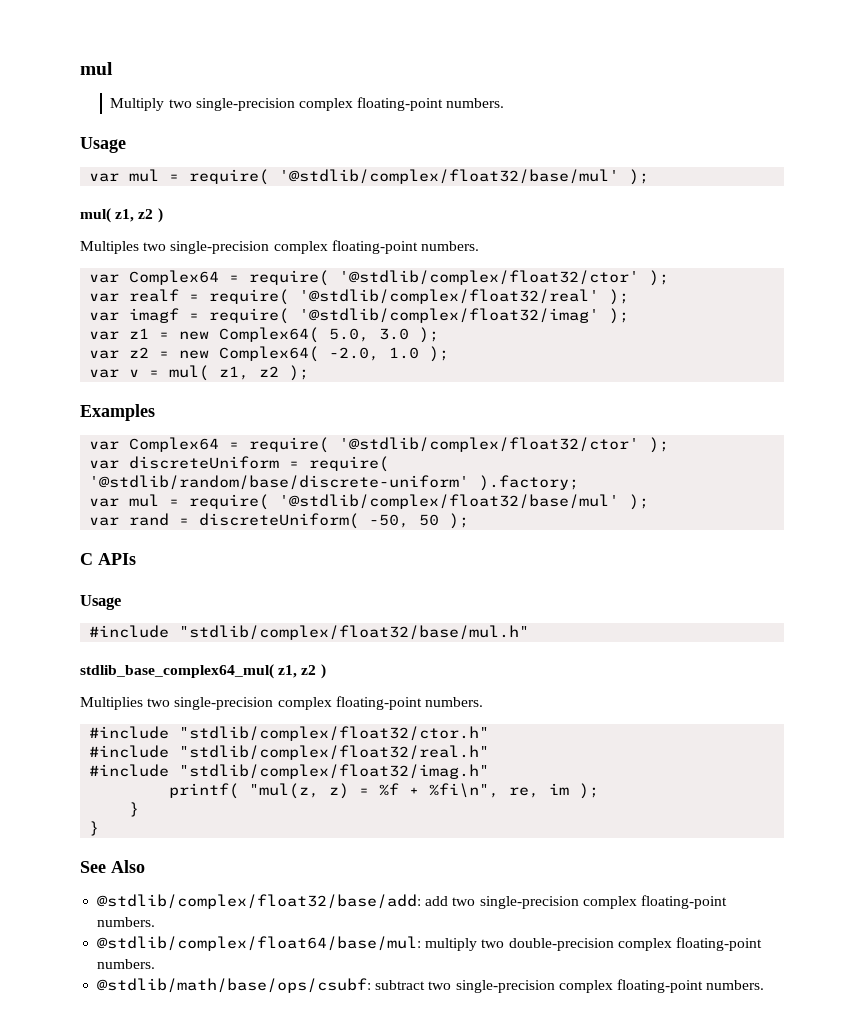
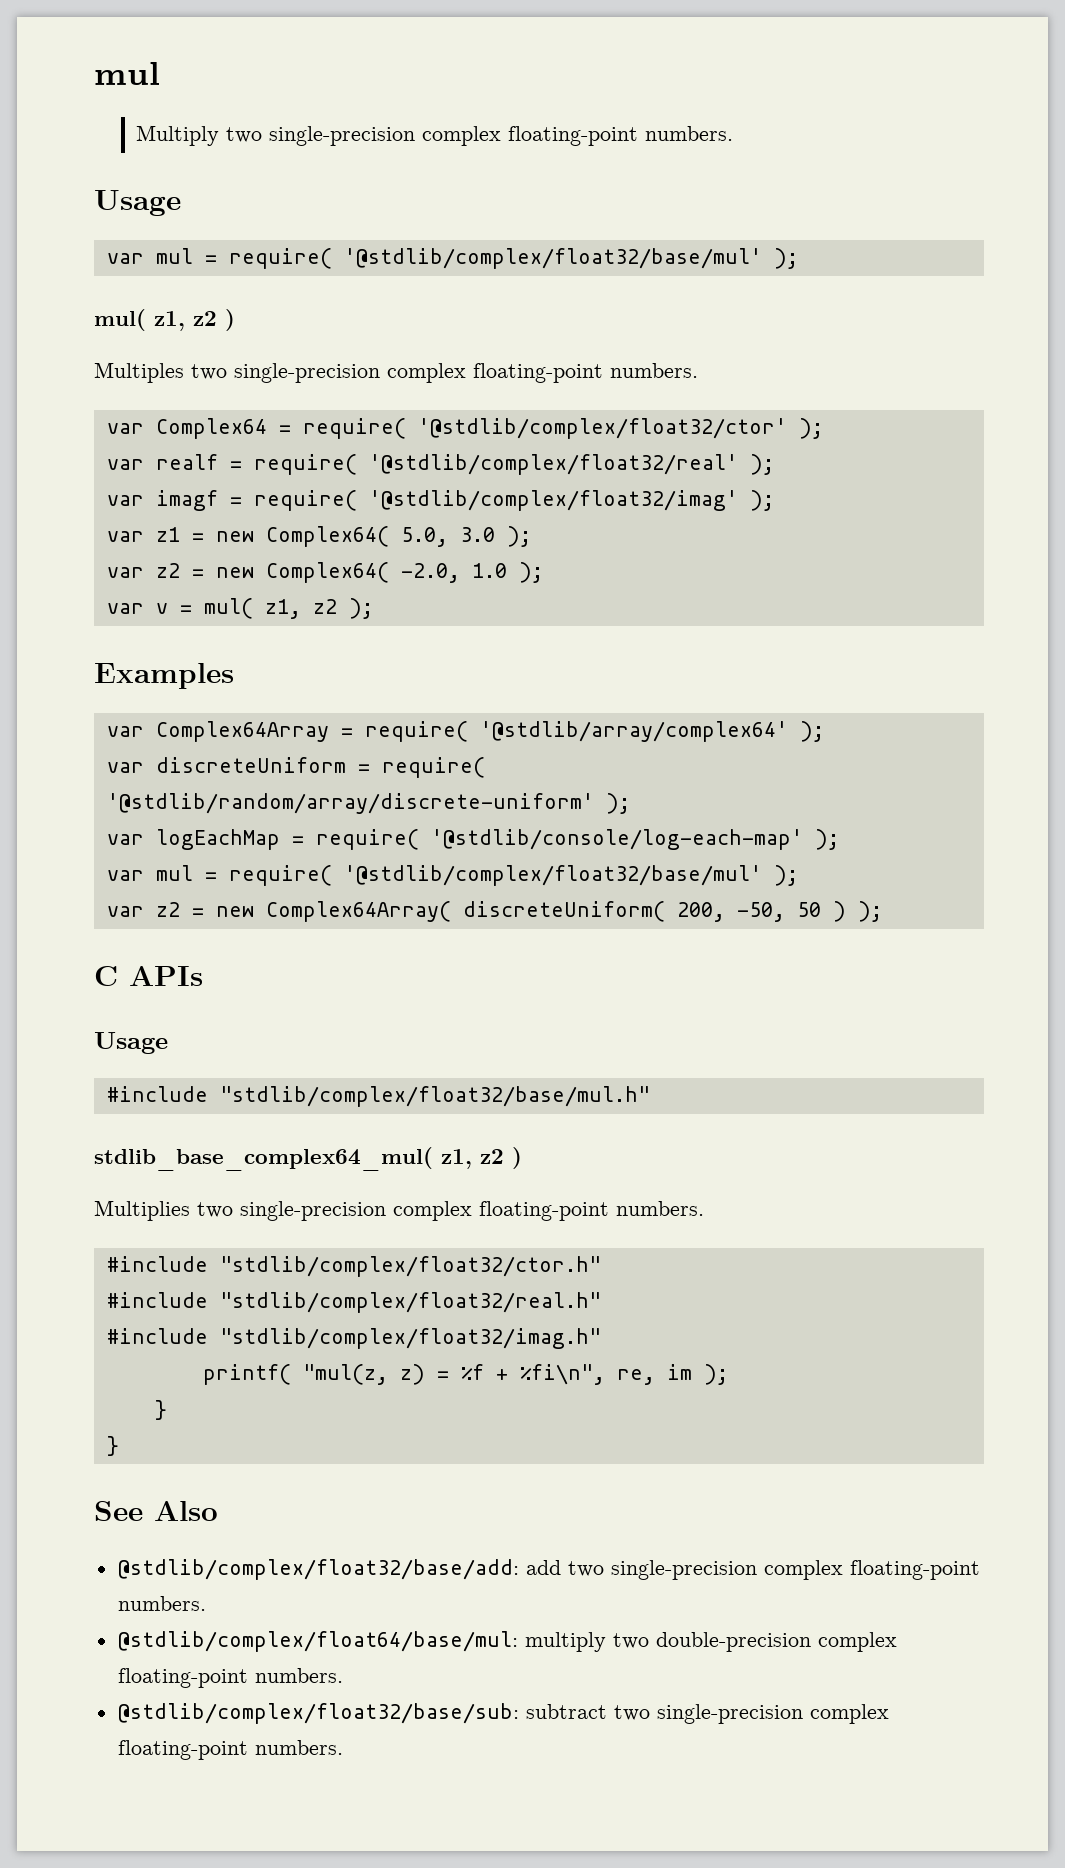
[129,437,640,453] Complex64 = require( '@stdlib/complex/float32/ctor' -> [155,721,788,742] Complex64Array = require( '@stdlib/array/complex64'
[89,475,580,491] '@stdlib/random/base/discrete-uniform' ).factory; -> [106,793,630,814] [106,829,839,850] '@stdlib/random/array/discrete-uniform' ); // var logEachMap = require( '@stdlib/console/log-each-map' );
[129,513,360,529] rand = discreteUniform( -> [155,901,725,922] z2 = new Complex64Array( discreteUniform( 200,
(440, 520) none -> [832,901,846,922] )
[97,978,372,993] @stdlib/math/base/ops/csubf: -> [117,1703,519,1724] @stdlib/complex/float32/base/sub:

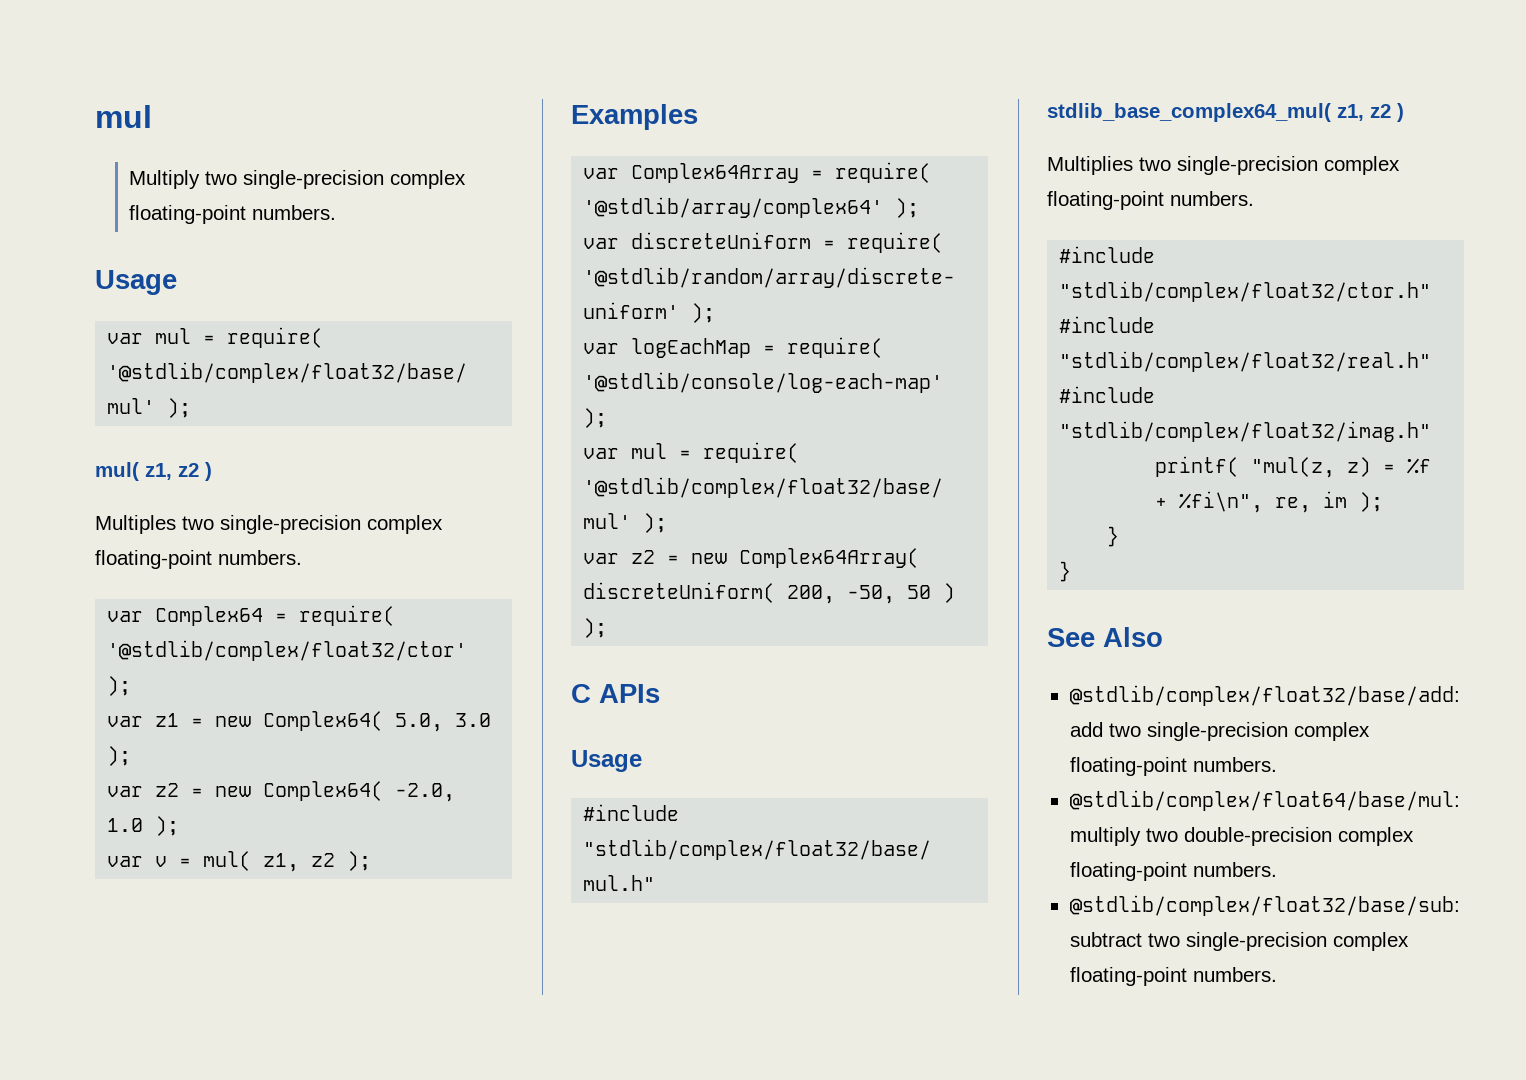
[106,454,774,475] [106,490,774,511] // var realf = require( '@stdlib/complex/float32/real' ); // var imagf = require( '@stdlib/complex/float32/imag' ); -> (132, 686) none

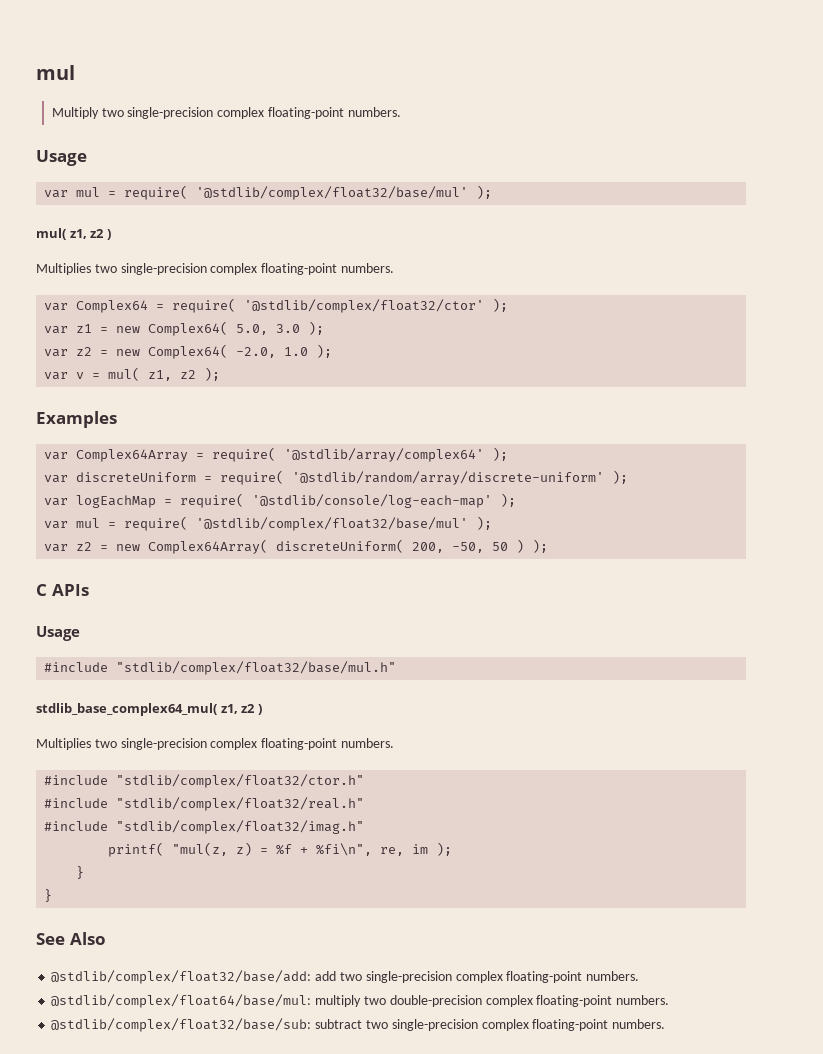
[95,515,176,534] Multiples -> [36,263,91,275] Multiplies

